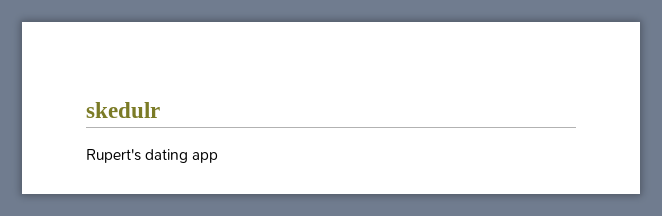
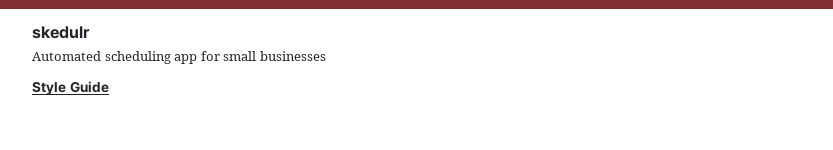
[86,149,219,163] Rupert's dating app -> [32,51,326,64] [32,81,109,95] Automated scheduling app for small businesses // Style Guide

